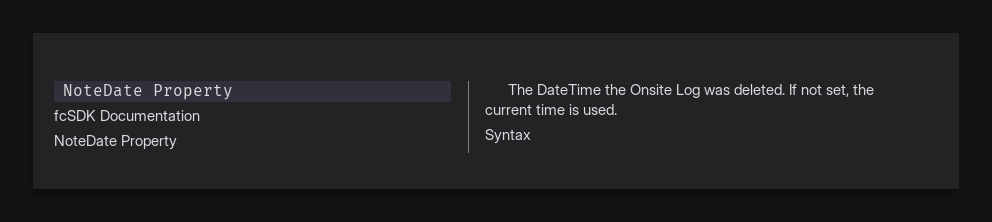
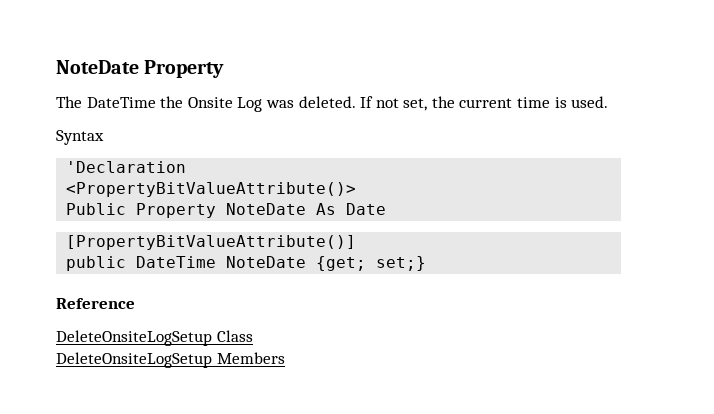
[63,84,233,100] [54,110,201,121] [54,135,178,150] NoteDate Property // fcSDK Documentation // NoteDate Property -> [56,60,225,78] NoteDate Property
(531, 136) none -> [66,161,187,173] [66,182,357,197] [66,203,387,218] [66,235,357,250] [66,256,427,271] [56,298,135,309] [56,330,253,346] [56,352,285,368] // 'Declaration // <PropertyBitValueAttribute()> // Public Property NoteDate As Date // [PropertyBitValueAttribute()] // public DateTime NoteDate {get; set;} // Reference // DeleteOnsiteLogSetup Class // DeleteOnsiteLogSetup Members

